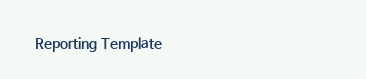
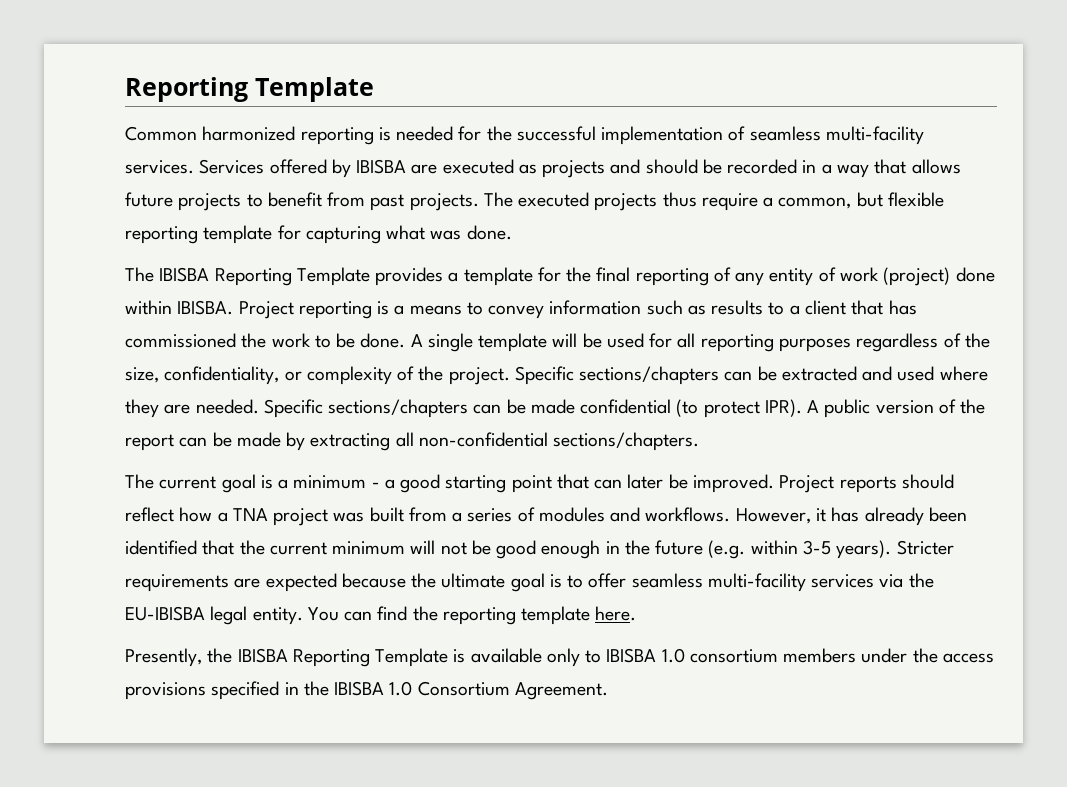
[35,37,162,52] Reporting Template -> [125,77,374,102] [125,126,924,145] [125,159,961,178] [125,192,944,211] [125,225,512,244] [125,267,995,286] [125,300,917,319] [125,333,990,352] [125,366,988,385] [125,399,986,418] [125,432,700,451] [125,474,954,493] [125,507,967,526] [125,540,954,559] [125,573,934,592] [125,606,637,625] [125,648,994,667] [125,681,608,700] Reporting Template // Common harmonized reporting is needed for the successful implementation of seamless multi-facility services. Services offered by IBISBA are executed as projects and should be recorded in a way that allows future projects to benefit from past projects. The executed projects thus require a common, but flexible reporting template for capturing what was done. // The IBISBA Reporting Template provides a template for the final reporting of any entity of work (project) done within IBISBA. Project reporting is a means to convey information such as results to a client that has commissioned the work to be done. A single template will be used for all reporting purposes regardless of the size, confidentiality, or complexity of the project. Specific sections/chapters can be extracted and used where they are needed. Specific sections/chapters can be made confidential (to protect IPR). A public version of the report can be made by extracting all non-confidential sections/chapters. // The current goal is a minimum - a good starting point that can later be improved. Project reports should reflect how a TNA project was built from a series of modules and workflows. However, it has already been identified that the current minimum will not be good enough in the future (e.g. within 3-5 years). Stricter requirements are expected because the ultimate goal is to offer seamless multi-facility services via the EU-IBISBA legal entity. You can find the reporting template here. // Presently, the IBISBA Reporting Template is available only to IBISBA 1.0 consortium members under the access provisions specified in the IBISBA 1.0 Consortium Agreement.

